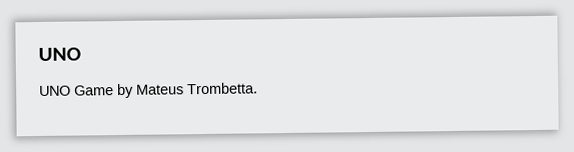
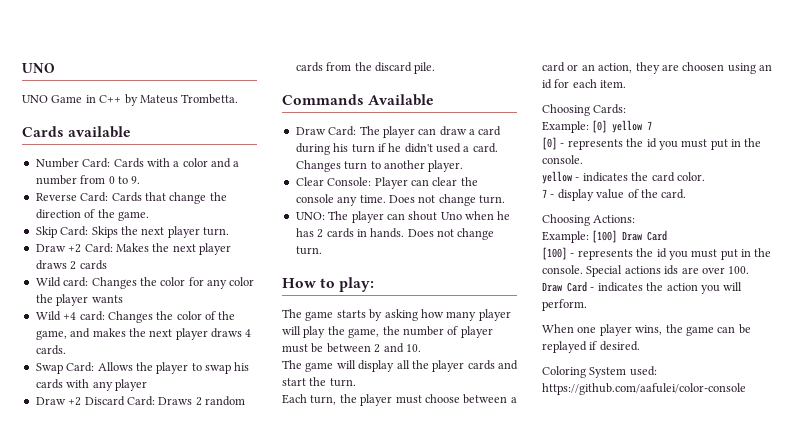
(114, 90) none -> [85,95,122,103] in C++
(258, 88) none -> [22,126,132,138] [35,158,240,168] [35,175,141,185] [35,192,227,204] [35,209,149,221] [35,226,229,238] [35,243,231,255] [35,260,107,270] [35,277,255,289] [35,294,123,306] [35,311,236,323] [35,328,252,340] [35,345,66,355] [35,362,250,374] [35,379,147,391] [35,396,245,406] [295,62,436,74] [282,94,435,106] [295,126,502,138] [295,143,498,155] [295,160,464,172] [295,177,478,189] [295,194,505,206] [295,211,511,223] [295,228,495,240] [295,246,322,255] [282,277,375,292] [282,309,511,321] [282,326,493,338] [282,343,421,353] [282,360,518,372] [282,377,356,387] [282,394,517,406] [542,62,772,74] [542,79,627,89] [542,104,627,116] [542,120,653,133] [542,137,762,150] [542,155,583,164] [542,171,705,184] [542,189,687,201] [542,214,636,226] [542,230,668,243] [542,247,772,260] [542,265,750,277] [542,281,743,294] [542,299,587,311] [542,324,751,336] [542,341,640,353] [542,366,657,378] [542,383,746,395] // Cards available // Number Card: Cards with a color and a number from 0 to 9. // Reverse Card: Cards that change the direction of the game. // Skip Card: Skips the next player turn. // Draw +2 Card: Makes the next player draws 2 cards // Wild card: Changes the color for any color the player wants // Wild +4 card: Changes the color of the game, and makes the next player draws 4 cards. // Swap Card: Allows the player to swap his cards with any player // Draw +2 Discard Card: Draws 2 random cards from the discard pile. // Commands Available // Draw Card: The player can draw a card during his turn if he didn't used a card. Changes turn to another player. // Clear Console: Player can clear the console any time. Does not change turn. // UNO: The player can shout Uno when he has 2 cards in hands. Does not change turn. // How to play: // The game starts by asking how many player will play the game, the number of player must be between 2 and 10. // The game will display all the player cards and start the turn. // Each turn, the player must choose between a card or an action, they are choosen using an id for each item. // Choosing Cards: // Example: [0] yellow 7 // [0] - represents the id you must put in the console. // yellow - indicates the card color. // 7 - display value of the card. // Choosing Actions: // Example: [100] Draw Card // [100] - represents the id you must put in the console. Special actions ids are over 100. // Draw Card - indicates the action you will perform. // When one player wins, the game can be replayed if desired. // Coloring System used: https://github.com/aafulei/color-console

